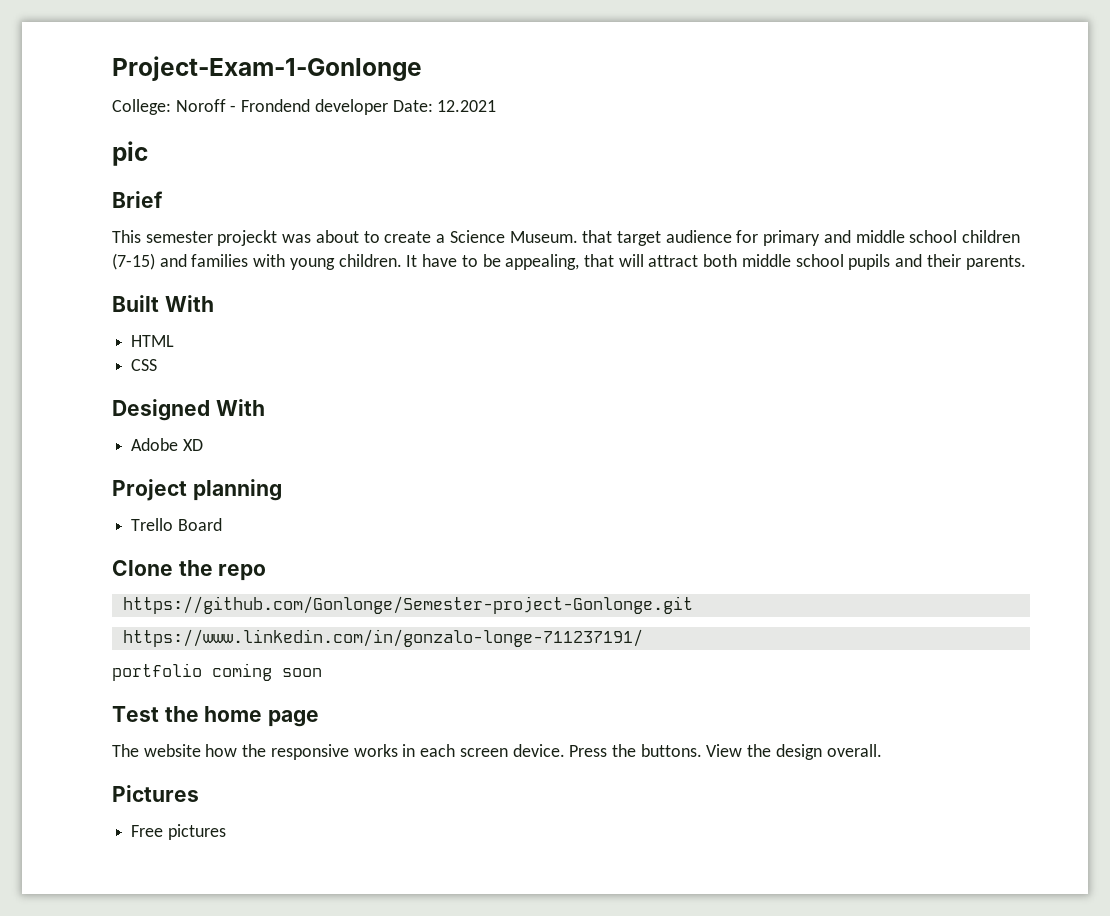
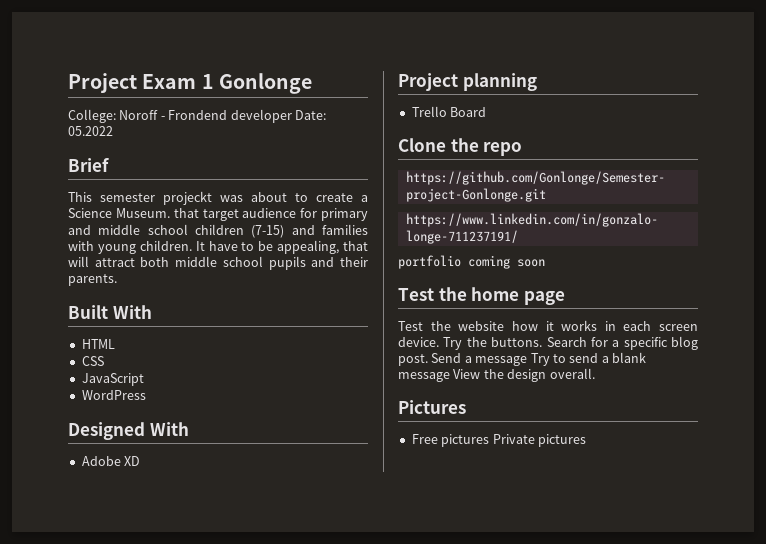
[112,56,422,81] Project-Exam-1-Gonlonge -> [68,73,312,94] Project Exam 1 Gonlonge
[437,100,497,112] [112,141,148,166] 12.2021 // pic -> [68,126,113,136] 05.2022
(158, 365) none -> [81,373,144,386] [81,390,146,400] // JavaScript // WordPress
[112,744,349,760] The website how the responsive -> [398,321,554,331] Test the website how it
[569,745,608,757] Press -> [443,337,463,350] Try
(702, 750) none -> [546,336,698,350] [398,352,646,366] [398,372,450,382] Search for a specific blog post. Send a message Try to send a blank message
(226, 832) none -> [492,434,586,447] Private pictures

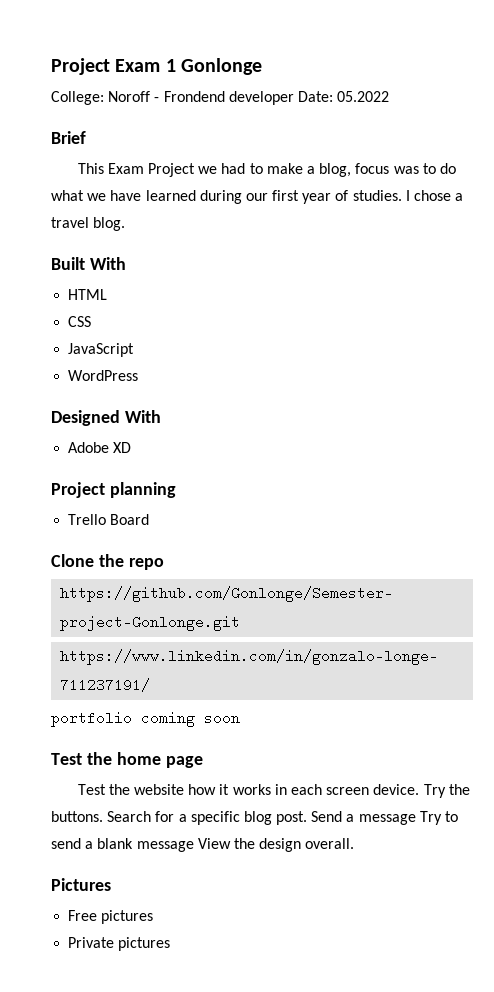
[100,191,368,205] [68,208,369,221] [68,224,368,238] [68,240,368,254] [68,256,369,270] [68,274,117,286] semester projeckt was about to create a Science Museum. that target audience for primary and middle school children (7-15) and families with young children. It have to be appealing, that will attract both middle school pupils and their parents. -> [107,163,456,177] [51,190,464,204] [51,217,126,231] Exam Project we had to make a blog, focus was to do what we have learned during our first year of studies. I chose a travel blog.
(490, 440) none -> (154, 917) //

